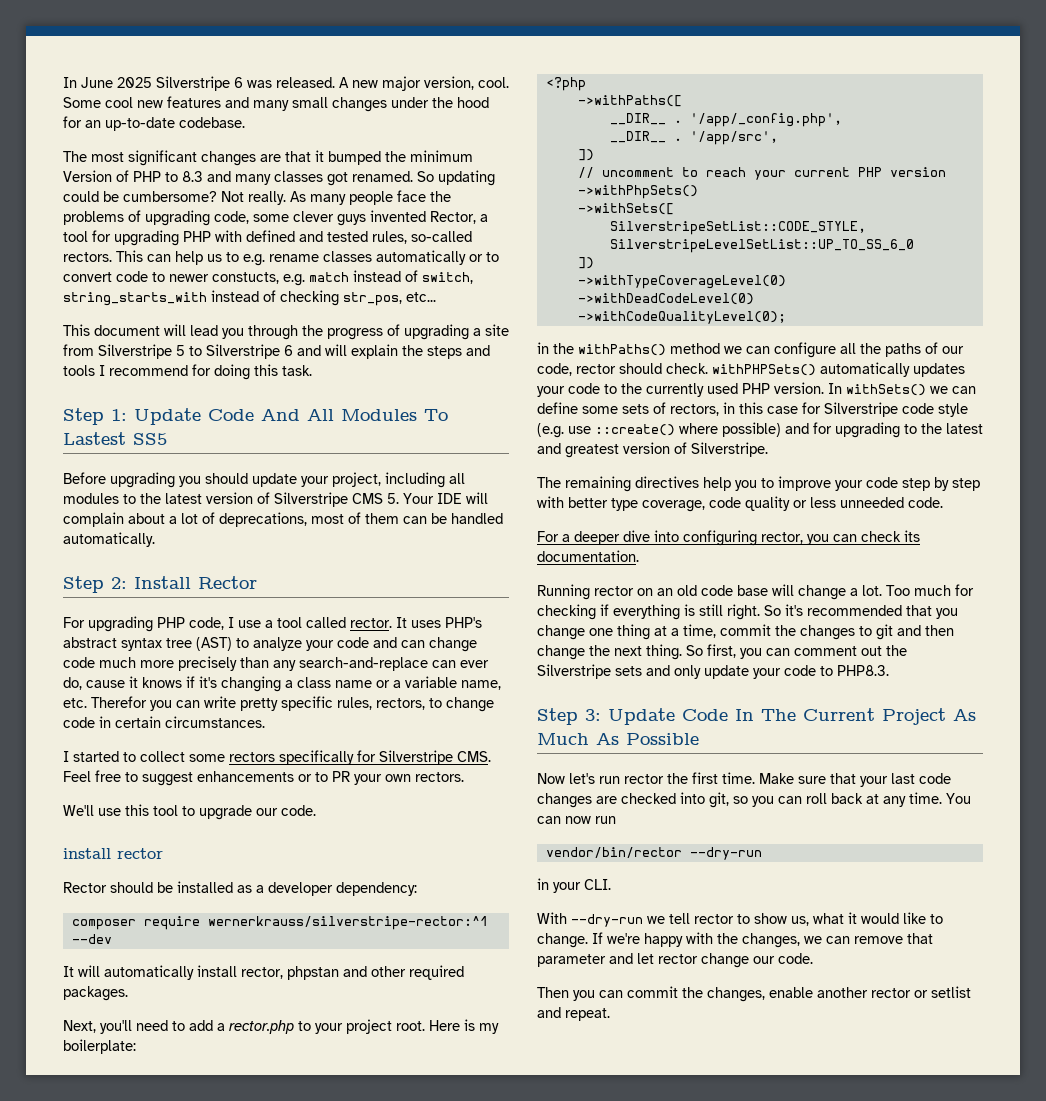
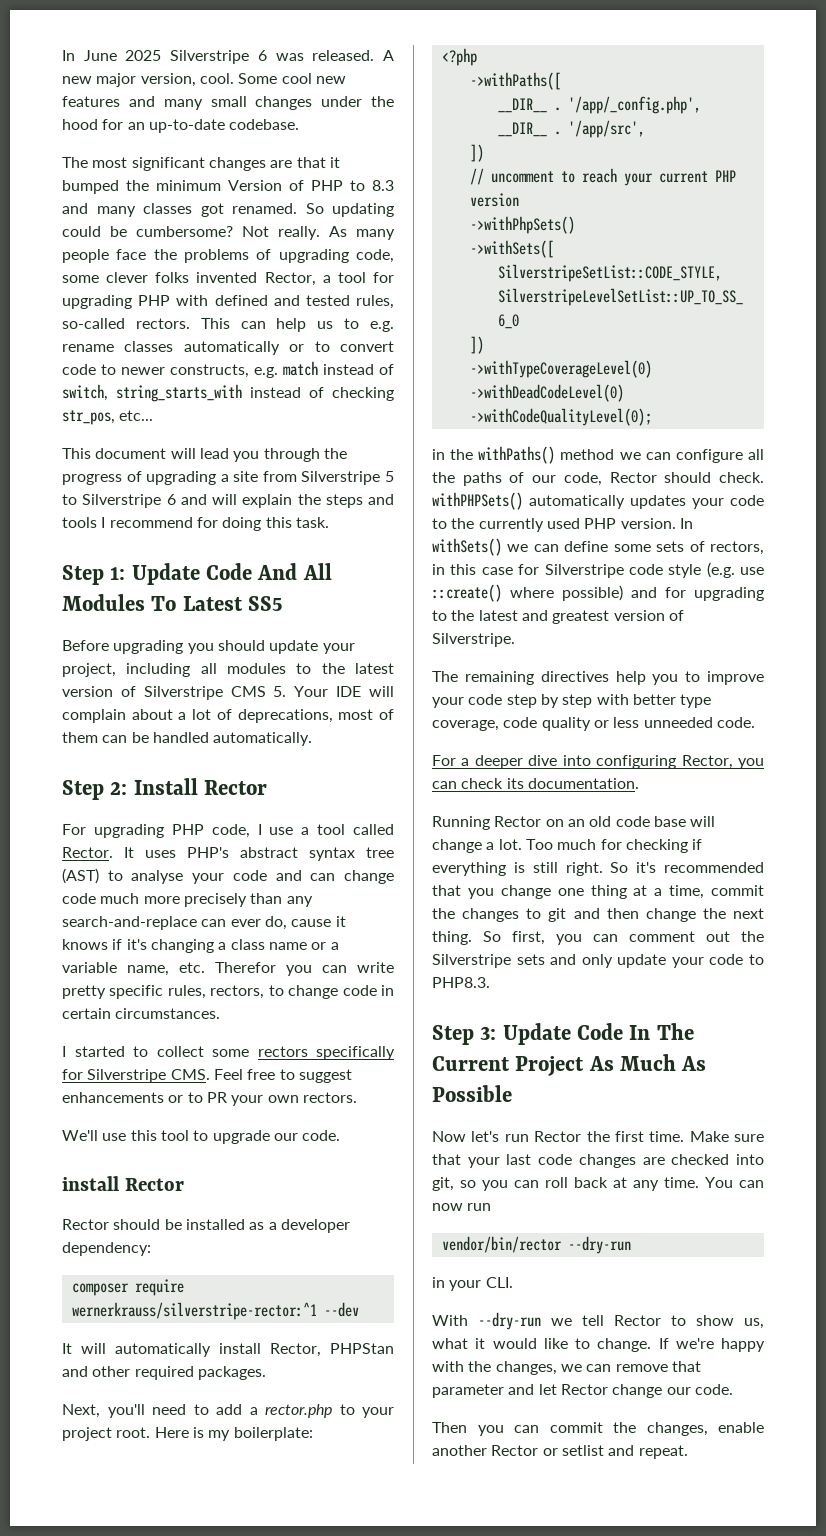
[337,214,366,226] guys -> [155,272,190,283] folks
[212,272,279,284] constucts, -> [170,364,249,378] constructs,
[63,432,126,445] Lastest -> [182,596,243,611] Latest
[350,618,392,628] rector. -> [62,847,113,858] Rector.
[253,637,302,651] analyze -> [131,870,184,884] analyse
[117,848,163,859] rector -> [124,1178,184,1191] Rector
[241,966,339,980] rector, phpstan -> [270,1343,394,1357] Rector, PHPStan
[576,364,616,374] rector -> [609,472,657,483] Rector
[761,532,803,544] rector, -> [681,755,733,769] Rector,
[594,586,634,596] rector -> [494,816,542,827] Rector
[624,774,664,784] rector -> [534,1131,582,1142] Rector
[694,914,734,924] rector -> [614,1315,661,1326] Rector
[658,954,698,964] rector -> [560,1384,608,1395] Rector
[871,988,911,998] rector -> [491,1445,539,1456] Rector

